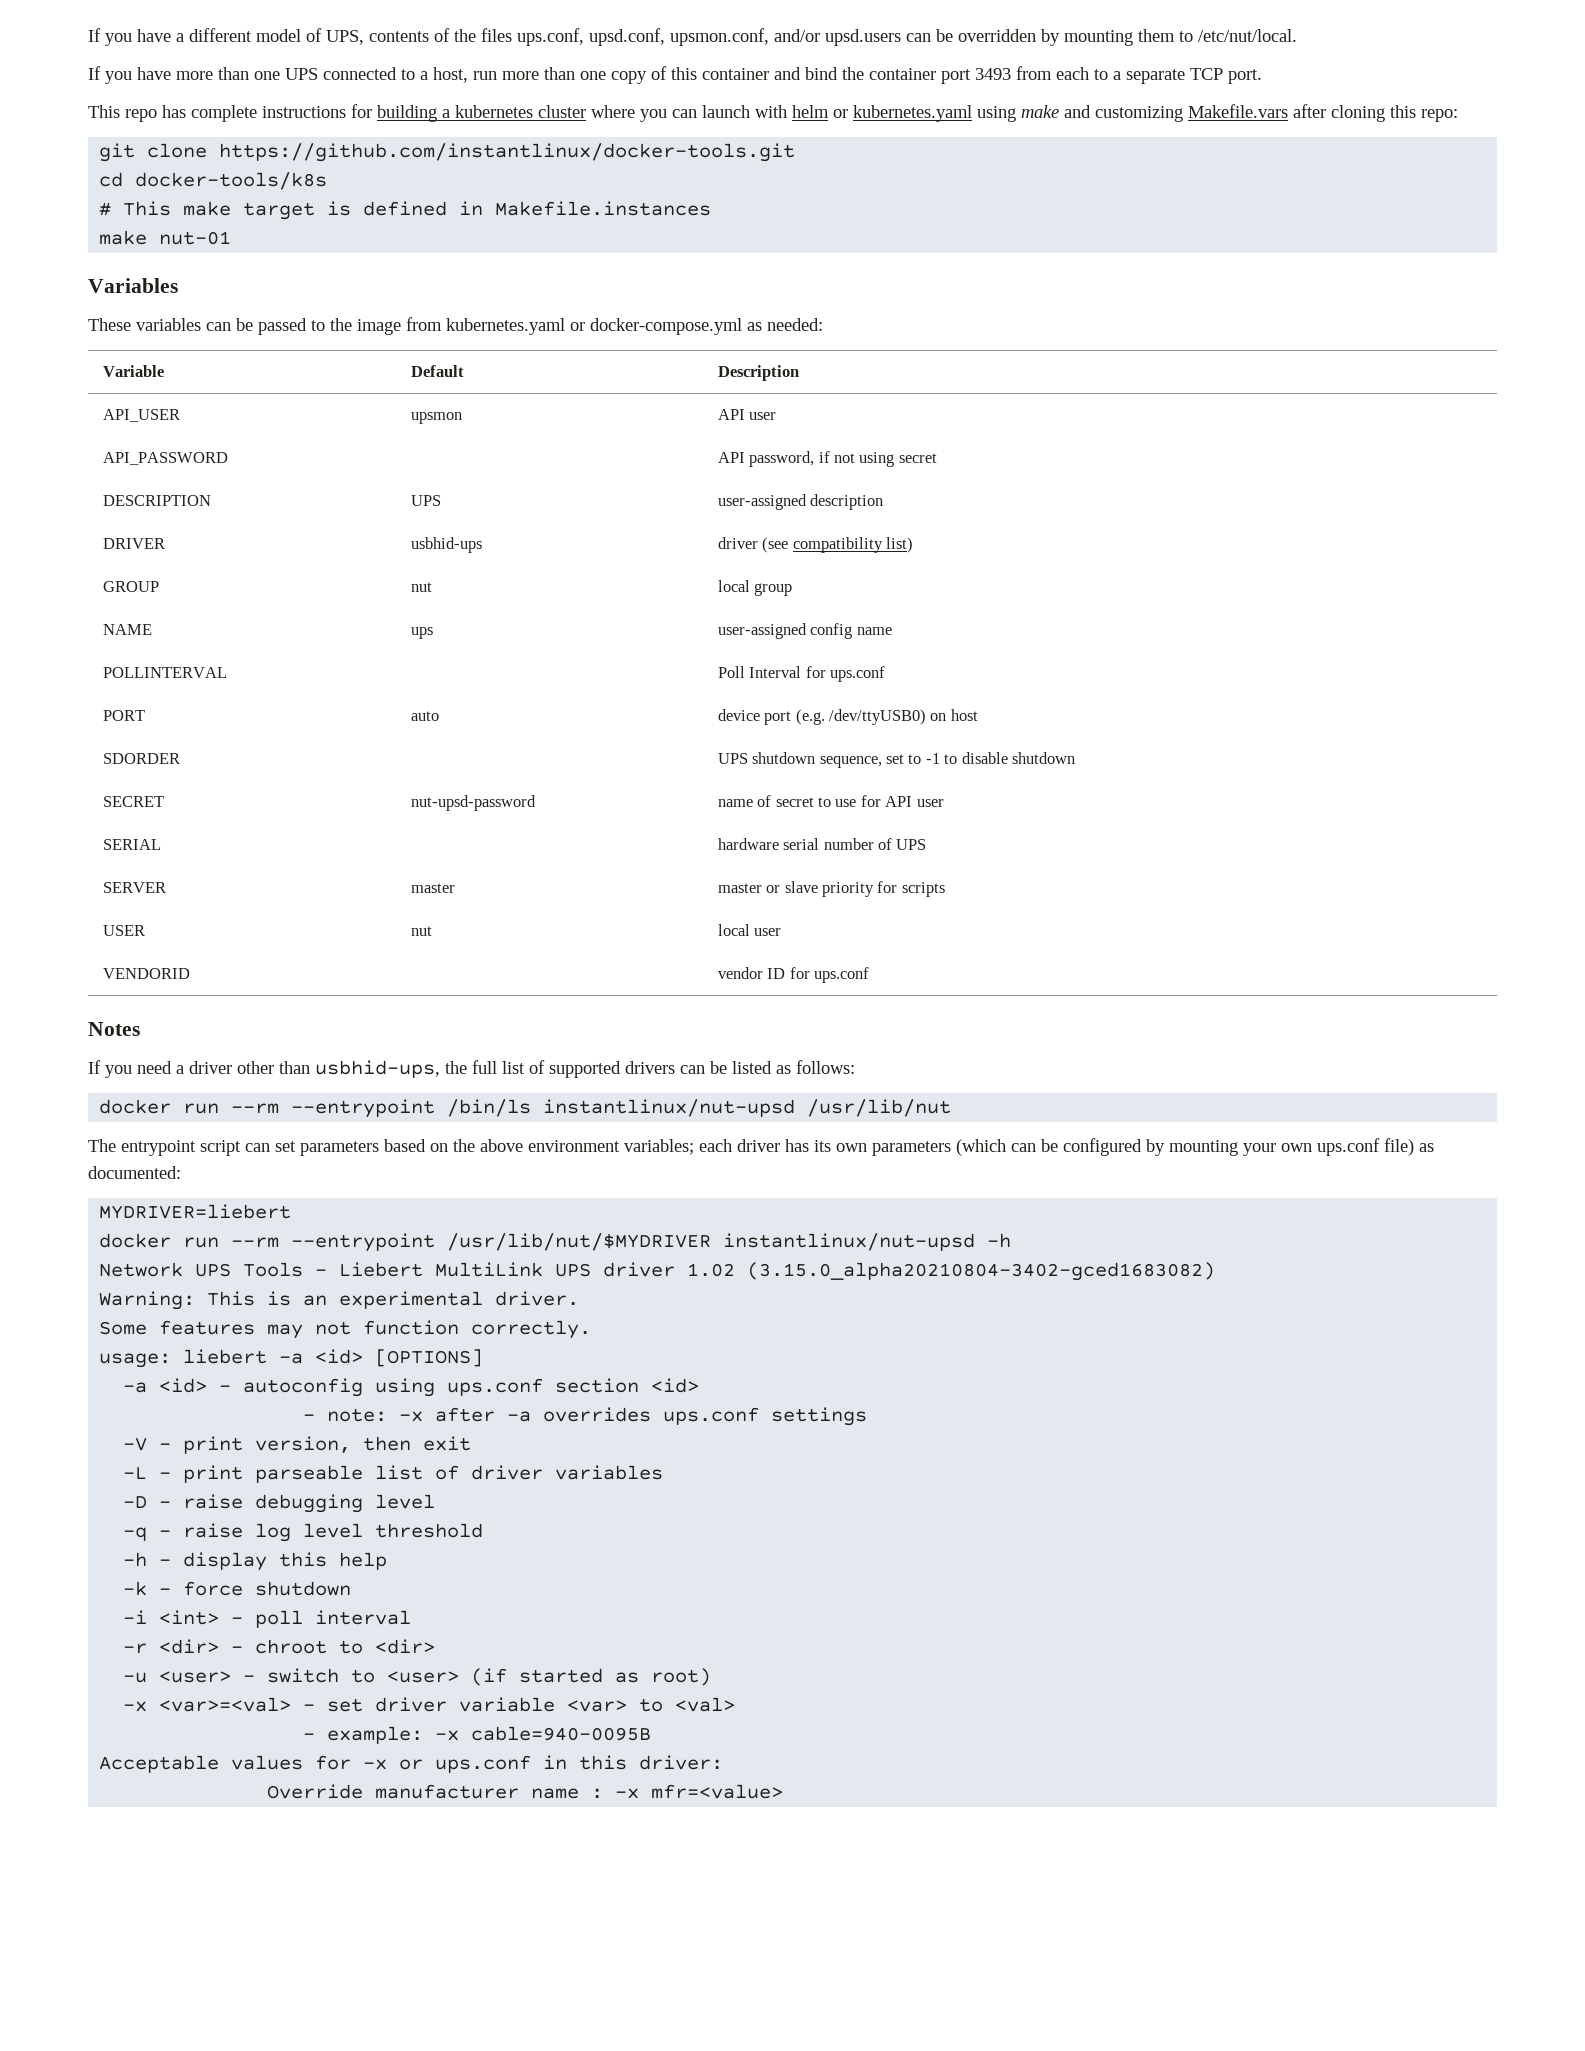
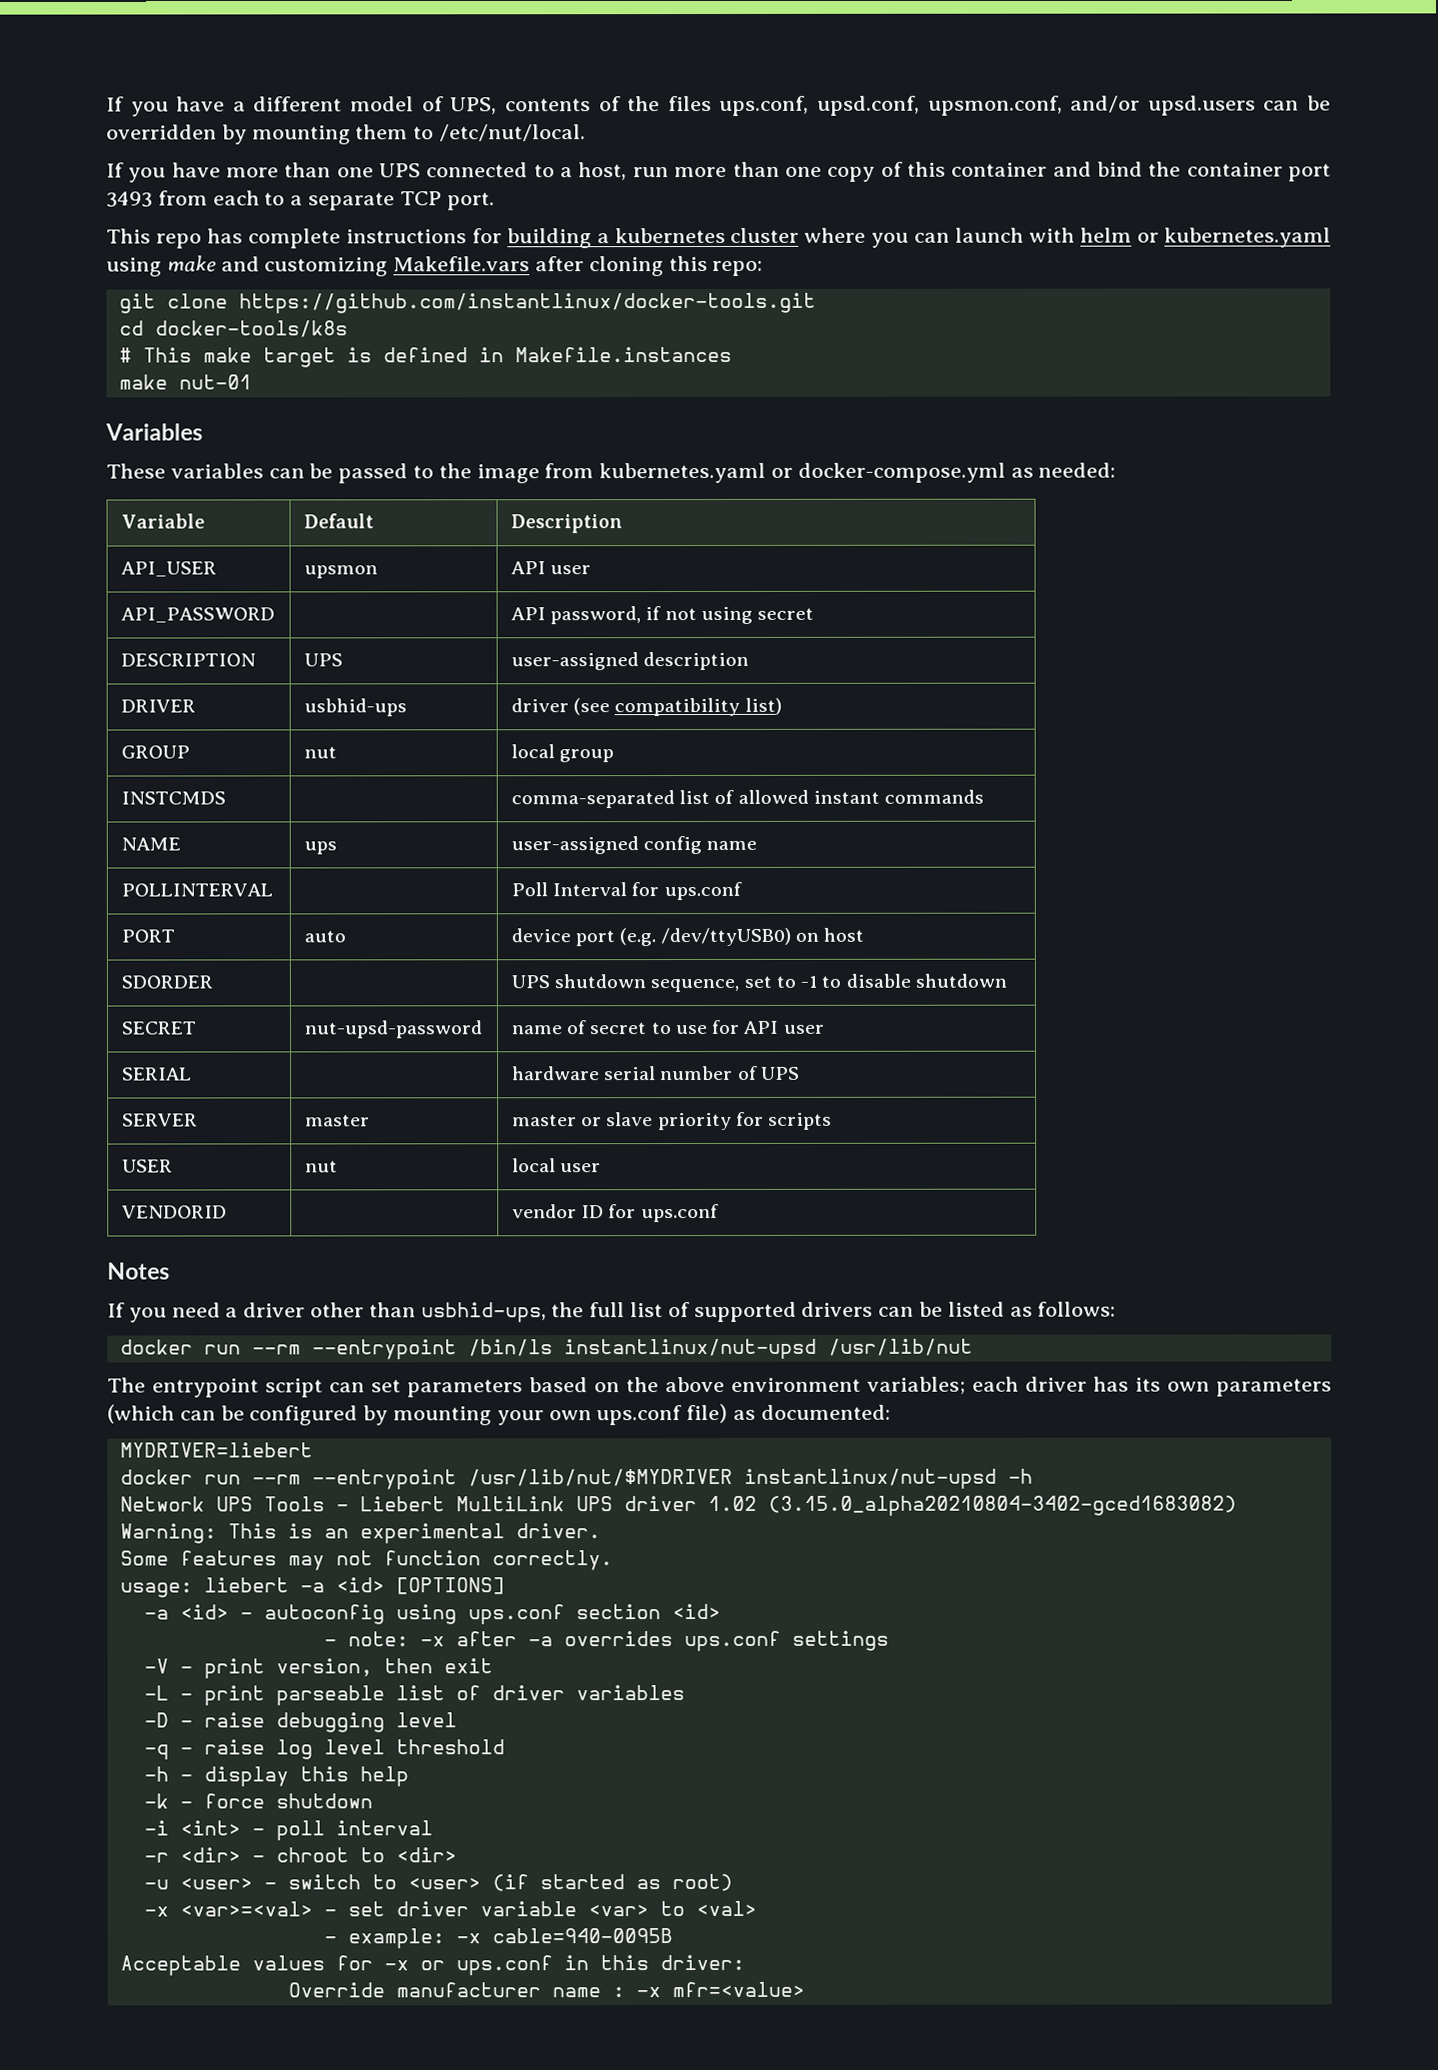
(793, 589) none -> [120,791,226,805] [510,789,985,809] // INSTCMDS | | comma-separated list of allowed instant commands

